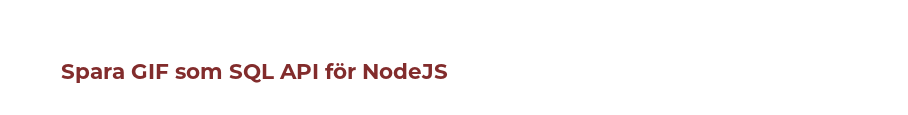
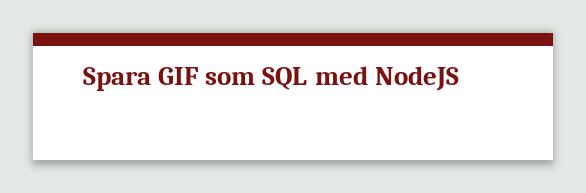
[279,63,356,79] API för -> [314,66,368,85] med

